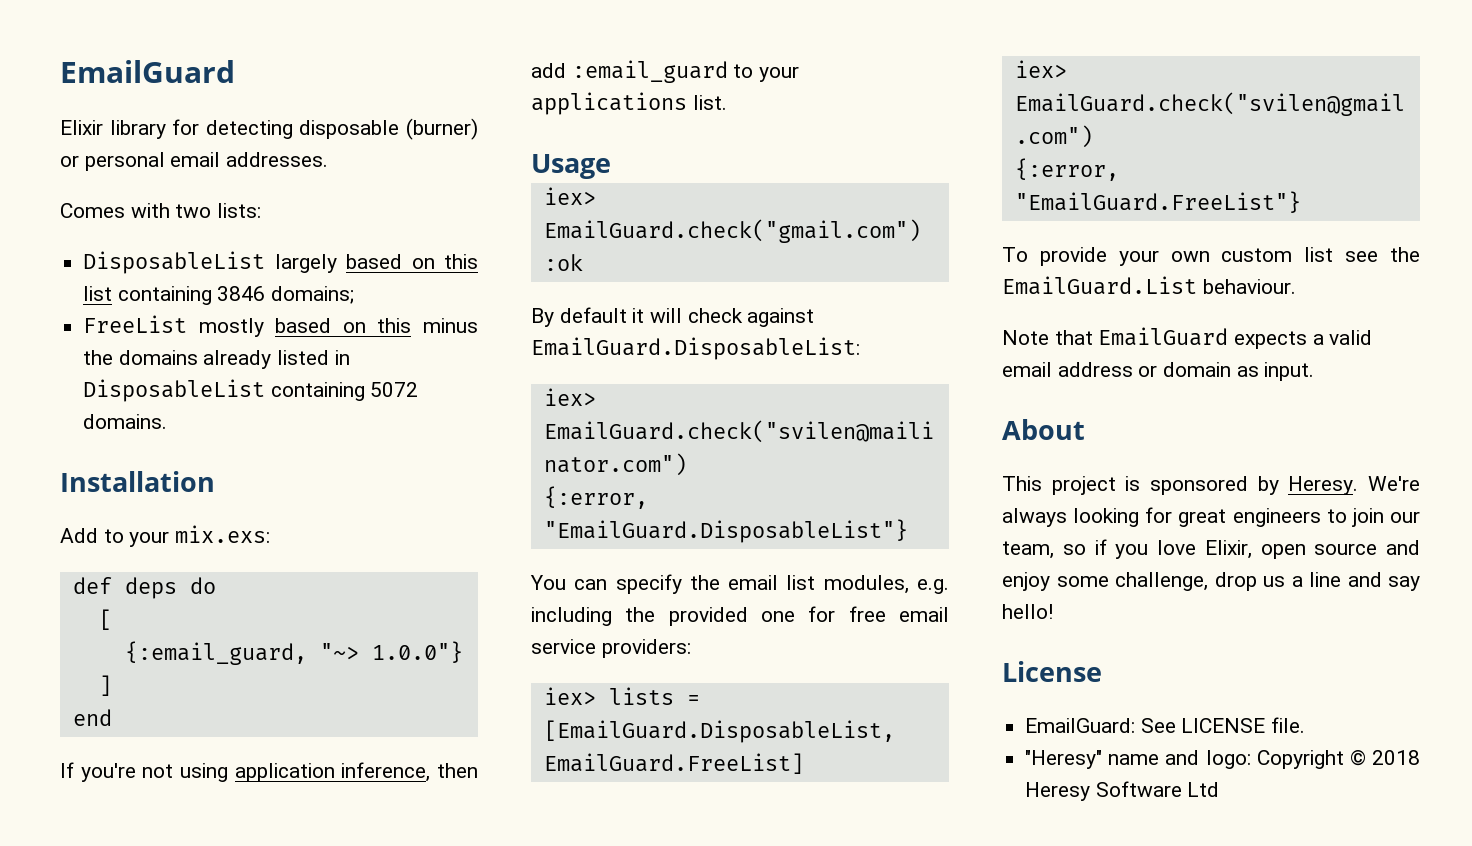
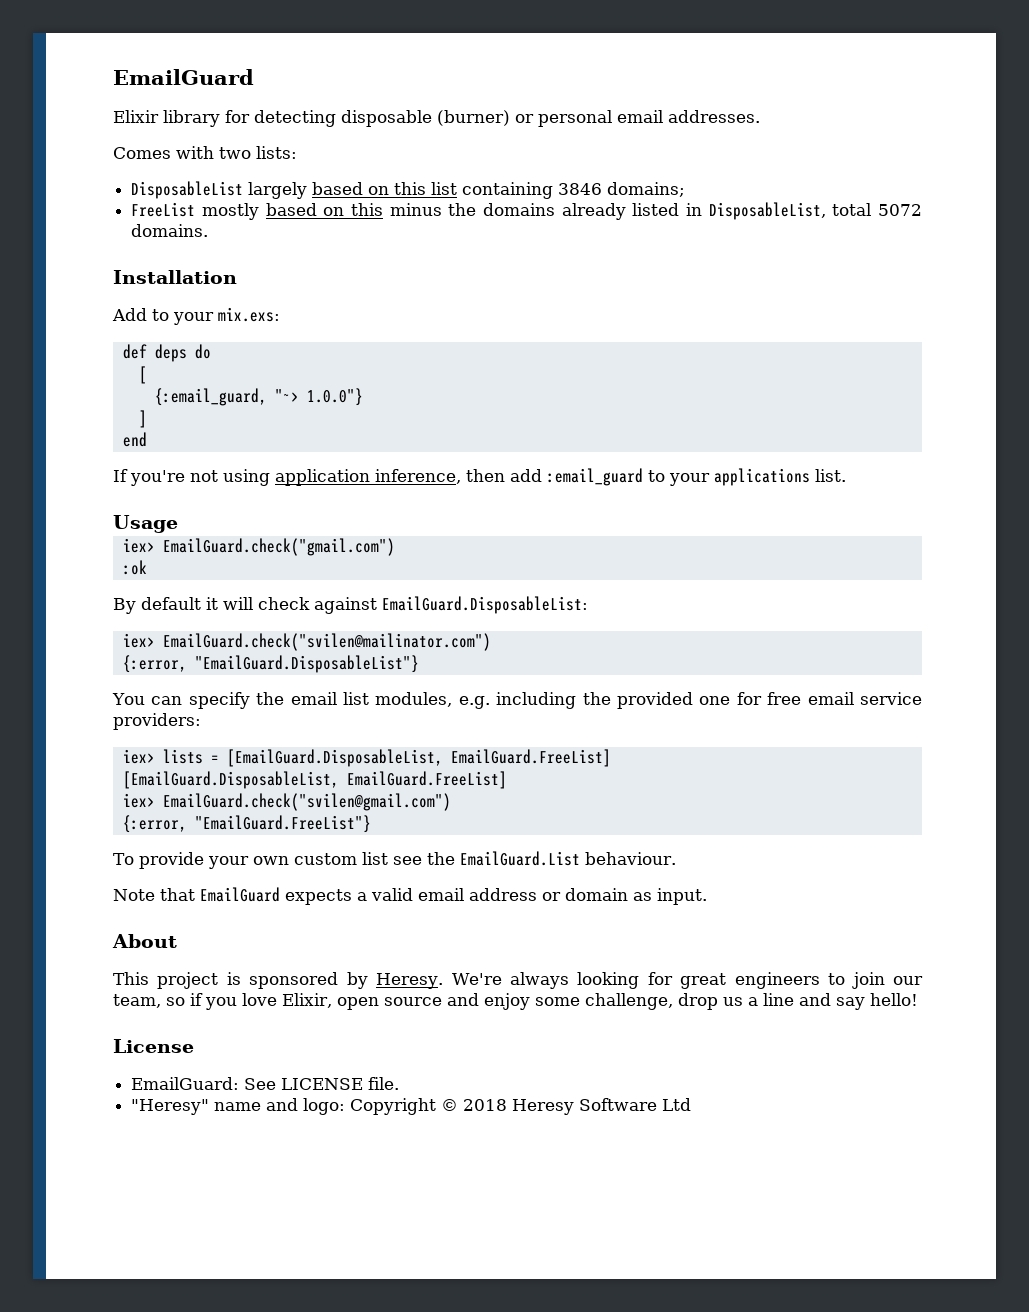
[83,379,365,402] DisposableList containing -> [708,202,872,220] DisposableList, total
(804, 763) none -> [122,771,507,789] // [EmailGuard.DisposableList, EmailGuard.FreeList]

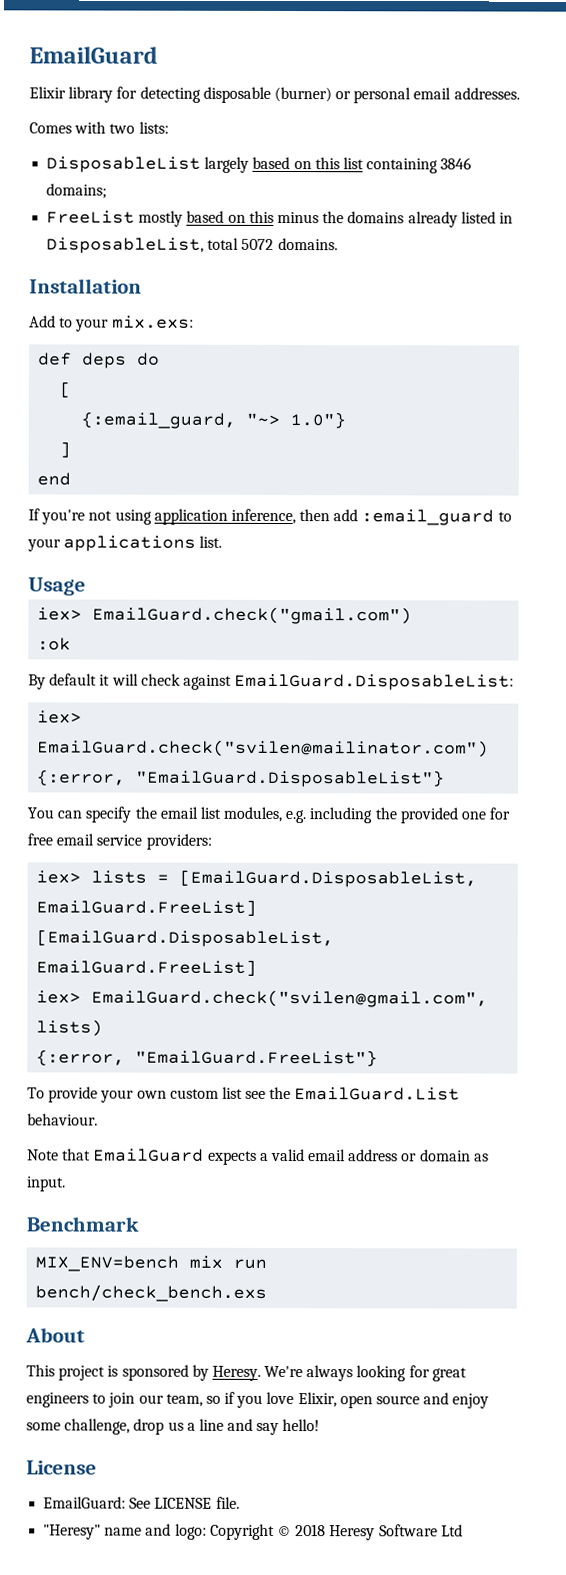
[306,388,363,406] 1.0.0"} -> [290,412,347,429] 1.0"}
[162,793,451,811] EmailGuard.check("svilen@gmail.com") -> [91,989,489,1008] [36,1019,104,1037] EmailGuard.check("svilen@gmail.com", lists)
(707, 896) none -> [26,1216,139,1232] [35,1255,268,1272] [35,1284,268,1302] // Benchmark // MIX_ENV=bench mix run bench/check_bench.exs

